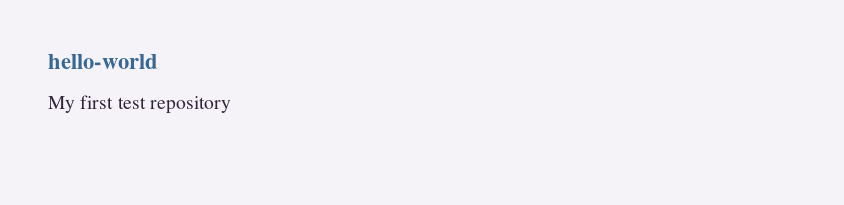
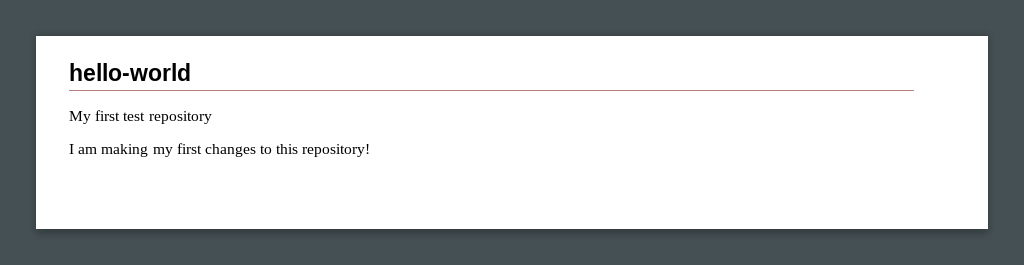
(231, 105) none -> [69,143,371,157] // I am making my first changes to this repository!

